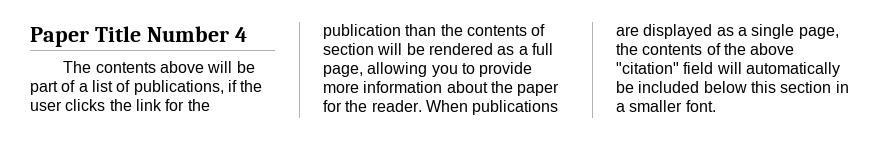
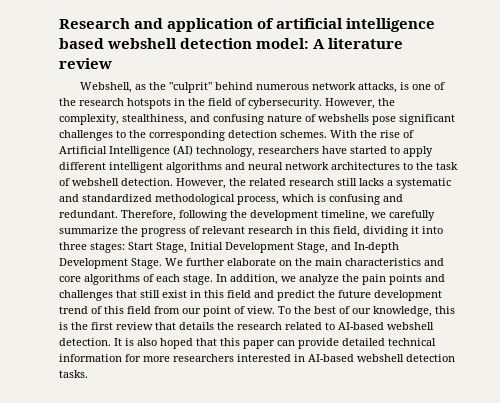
[30,26,247,47] [63,61,255,73] [30,80,263,95] [30,99,210,111] [323,24,546,39] [323,43,553,55] [323,62,533,77] [323,81,560,96] [323,100,559,115] [616,24,839,39] [616,43,795,55] [616,62,840,77] [616,81,849,93] [616,100,716,112] Paper Title Number 4 // The contents above will be part of a list of publications, if the user clicks the link for the publication than the contents of section will be rendered as a full page, allowing you to provide more information about the paper for the reader. When publications are displayed as a single page, the contents of the above "citation" field will automatically be included below this section in a smaller font. -> [59,18,436,32] [59,38,404,49] [59,58,112,69] [79,82,445,93] [59,98,395,109] [59,114,455,125] [59,130,414,141] [59,145,433,157] [59,162,458,173] [59,178,451,189] [59,194,403,205] [59,210,435,221] [59,226,443,237] [59,242,399,253] [59,258,444,269] [59,274,445,285] [59,290,442,301] [59,306,455,317] [59,322,434,330] [59,338,436,349] [59,354,455,362] [59,370,88,378] Research and application of artificial intelligence based webshell detection model: A literature review // Webshell, as the "culprit" behind numerous network attacks, is one of the research hotspots in the field of cybersecurity. However, the complexity, stealthiness, and confusing nature of webshells pose significant challenges to the corresponding detection schemes. With the rise of Artificial Intelligence (AI) technology, researchers have started to apply different intelligent algorithms and neural network architectures to the task of webshell detection. However, the related research still lacks a systematic and standardized methodological process, which is confusing and redundant. Therefore, following the development timeline, we carefully summarize the progress of relevant research in this field, dividing it into three stages: Start Stage, Initial Development Stage, and In-depth Development Stage. We further elaborate on the main characteristics and core algorithms of each stage. In addition, we analyze the pain points and challenges that still exist in this field and predict the future development trend of this field from our point of view. To the best of our knowledge, this is the first review that details the research related to AI-based webshell detection. It is also hoped that this paper can provide detailed technical information for more researchers interested in AI-based webshell detection tasks.

